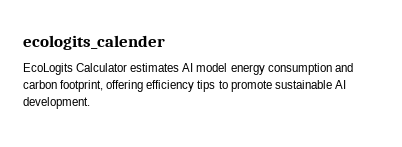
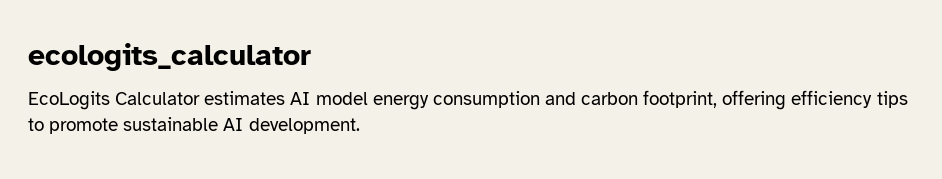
[23,35,165,50] ecologits_calender -> [28,43,311,71] ecologits_calculator

